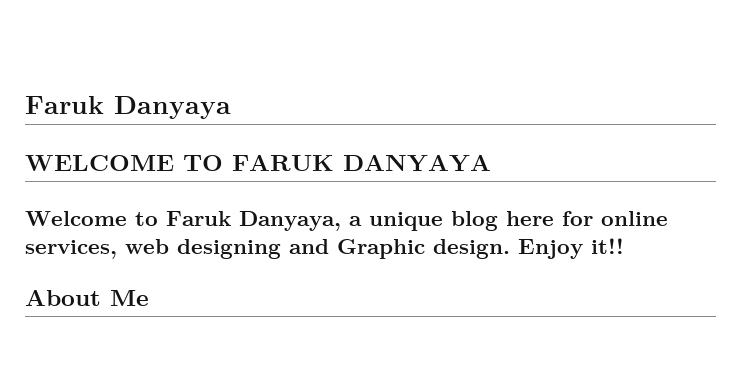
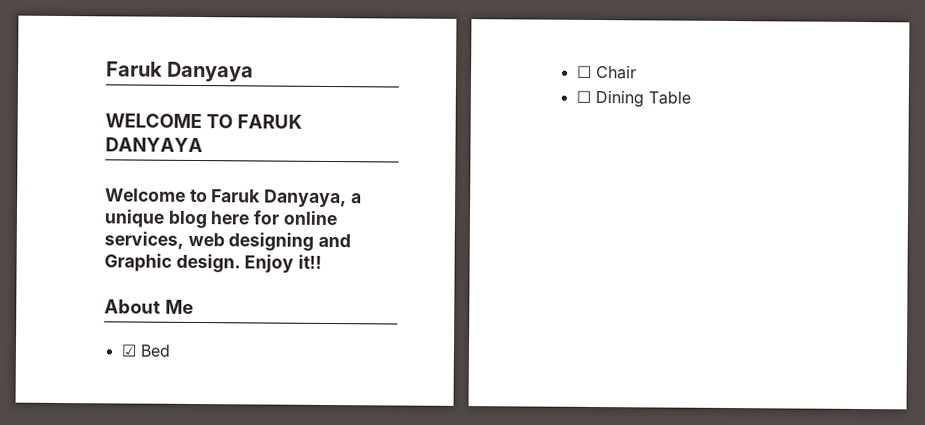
(149, 298) none -> [120,344,170,357] [576,64,637,80] [575,89,691,108] // ☑ Bed // ☐ Chair // ☐ Dining Table

